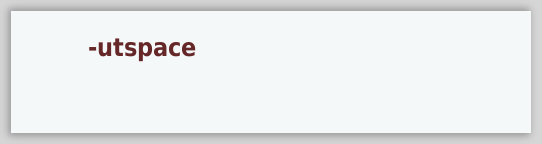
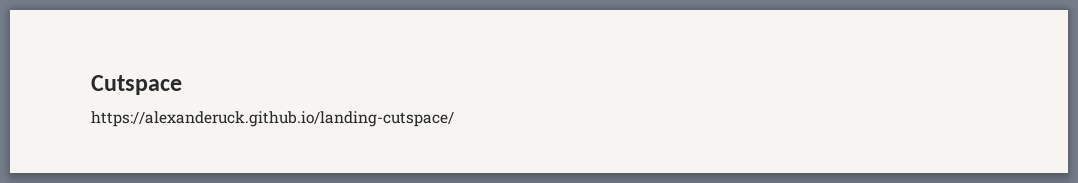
[88,38,196,62] -utspace -> [91,75,182,95] [91,111,454,127] Сutspace // https://alexanderuck.github.io/landing-cutspace/

